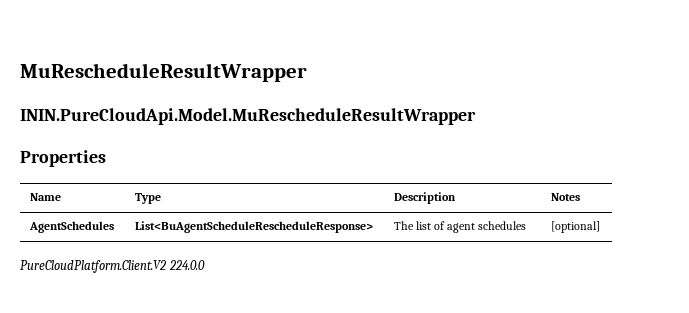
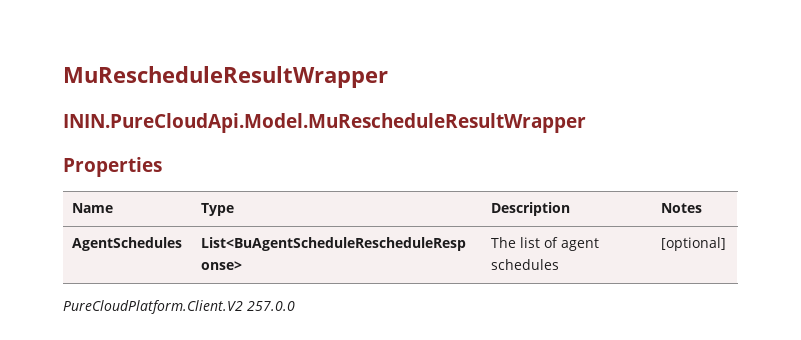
[168,260,205,270] 224.0.0 -> [247,301,295,311] 257.0.0

